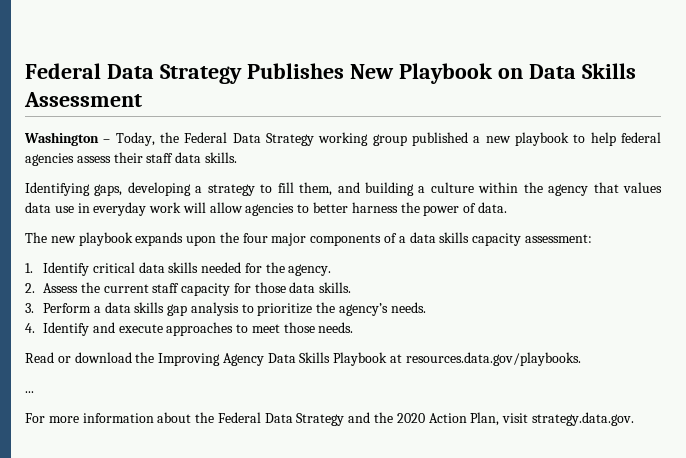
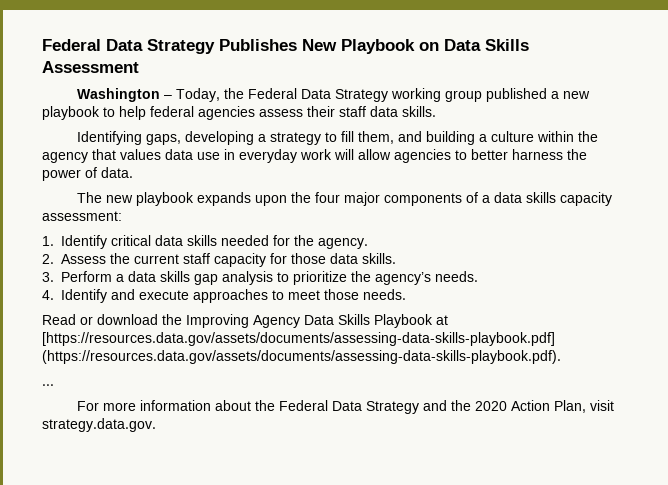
[405,352,581,366] resources.data.gov/playbooks. -> [42,332,555,346] [42,350,561,364] [https://resources.data.gov/assets/documents/assessing-data-skills-playbook.pdf] (https://resources.data.gov/assets/documents/assessing-data-skills-playbook.pdf).

